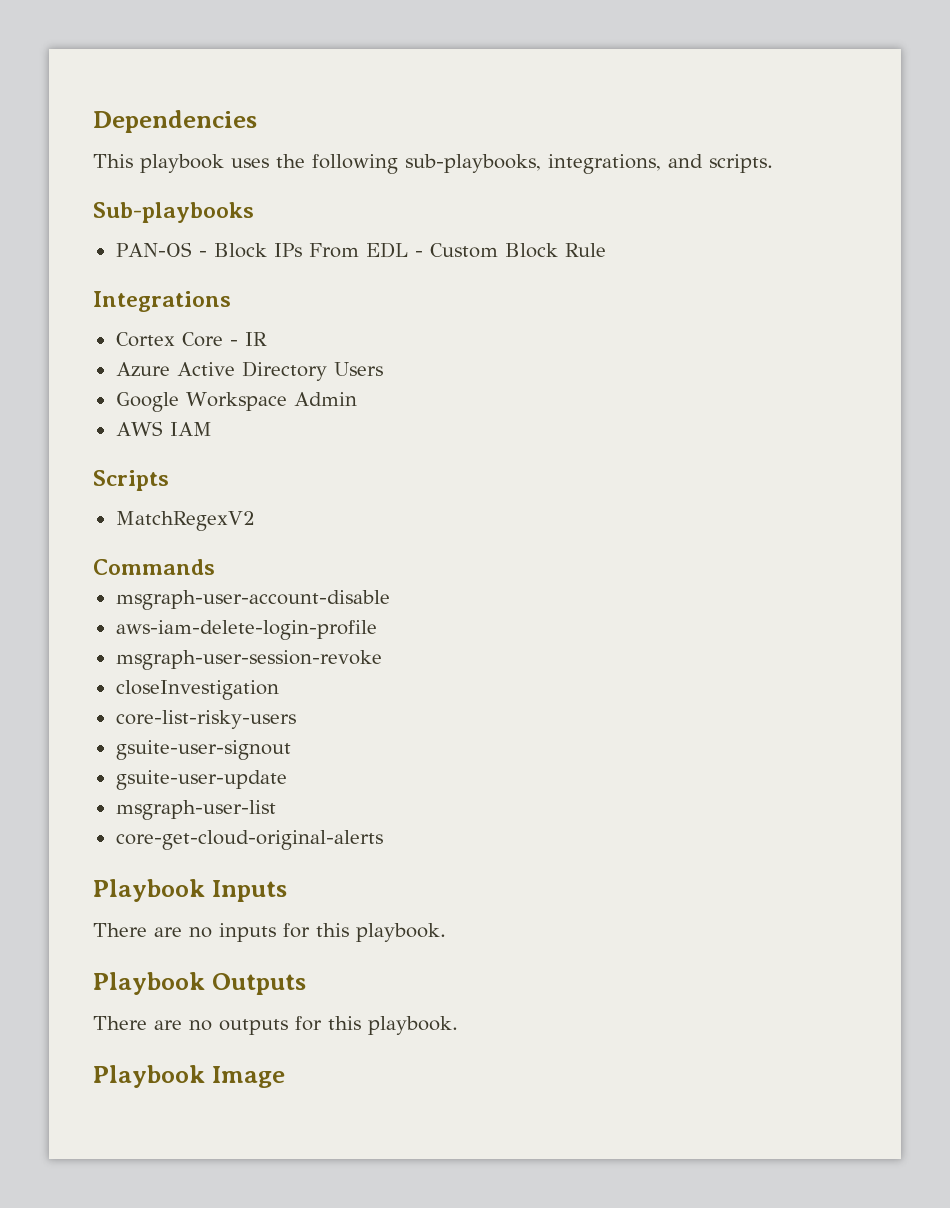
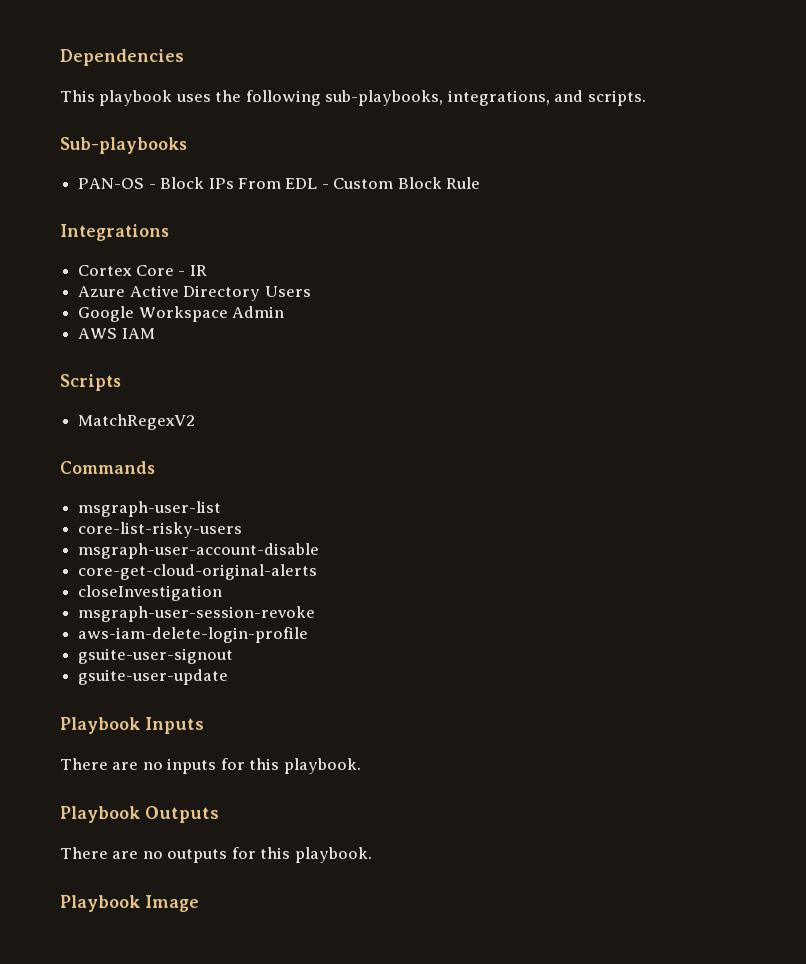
(215, 567) none -> [78,501,222,517] [78,522,243,538] // msgraph-user-list // core-list-risky-users
[115,620,377,640] aws-iam-delete-login-profile -> [78,564,318,580] [78,585,223,601] core-get-cloud-original-alerts // closeInvestigation
[115,680,279,700] [115,710,296,729] closeInvestigation // core-list-risky-users -> [78,627,309,643] aws-iam-delete-login-profile
[115,800,276,820] [115,830,383,850] // msgraph-user-list // core-get-cloud-original-alerts -> (229, 677) none

